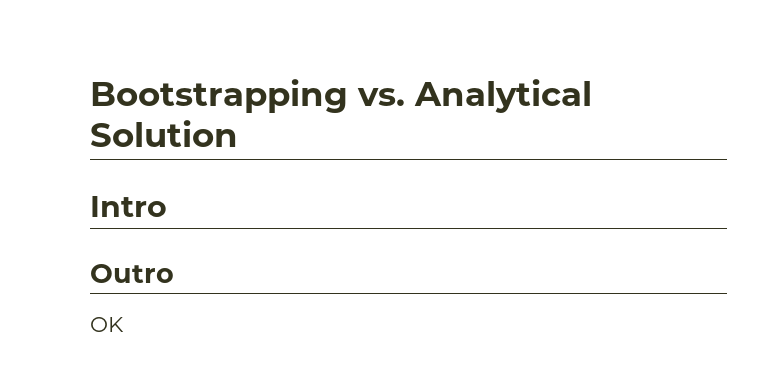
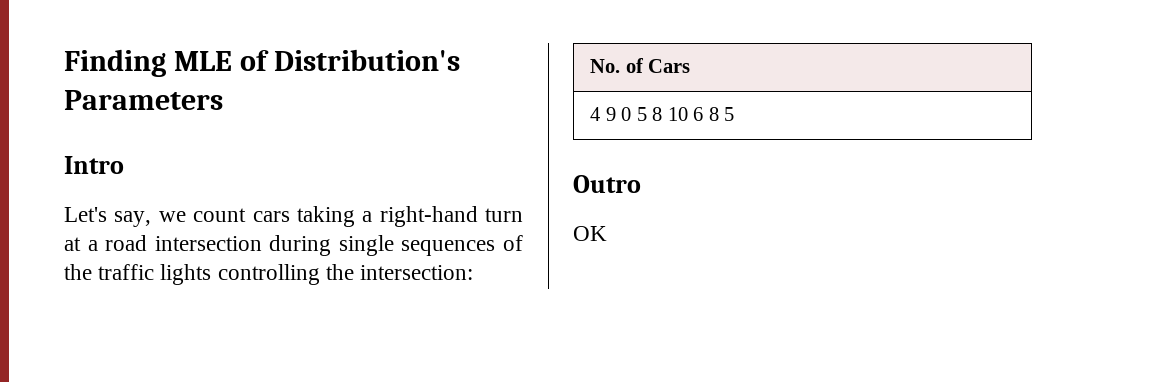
[90,79,592,113] [90,120,238,147] [90,196,167,217] Bootstrapping vs. Analytical Solution // Intro -> [64,49,461,77] [64,90,223,110] [64,156,124,174] [64,206,523,227] [64,235,523,256] [64,264,474,285] [590,58,691,73] [590,107,735,121] Finding MLE of Distribution's Parameters // Intro // Let's say, we count cars taking a right-hand turn at a road intersection during single sequences of the traffic lights controlling the intersection: // No. of Cars // 4 9 0 5 8 10 6 8 5

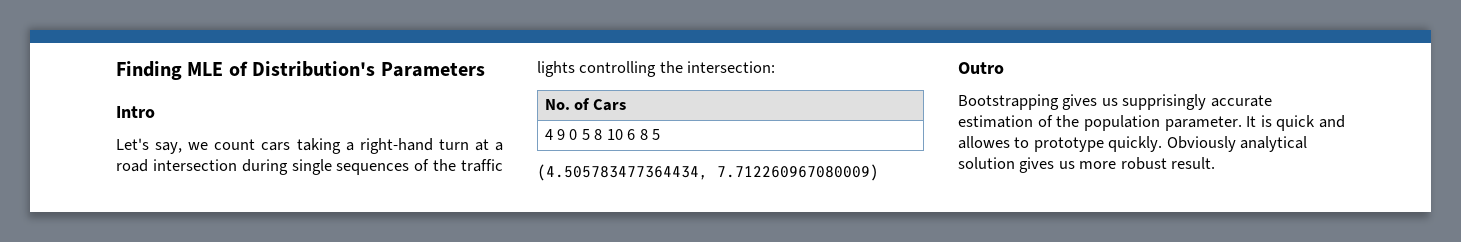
(735, 114) none -> [537,164,879,181] // (4.505783477364434, 7.712260967080009)
[573,226,607,241] OK -> [958,94,1272,110] [958,115,1345,131] [958,136,1308,152] [958,157,1216,173] Bootstrapping gives us supprisingly accurate estimation of the population parameter. It is quick and allowes to prototype quickly. Obviously analytical solution gives us more robust result.

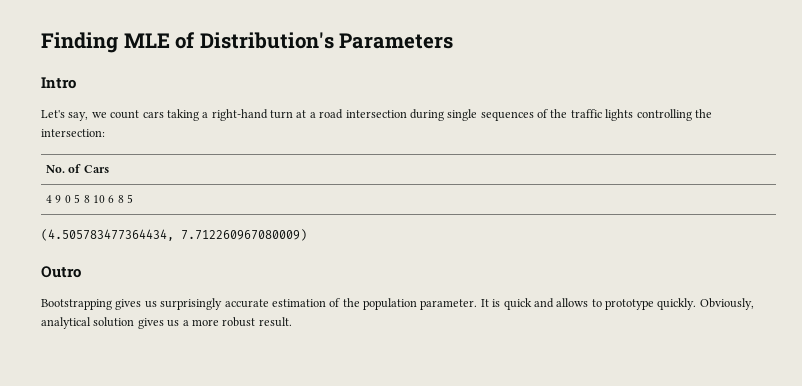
[1122,94,1207,110] supprisingly -> [160,298,223,310] surprisingly
[958,136,1010,149] allowes -> [556,298,589,307] allows
[1166,136,1236,152] Obviously -> [699,298,754,310] Obviously,
(1075, 165) none -> [182,320,189,326] a

